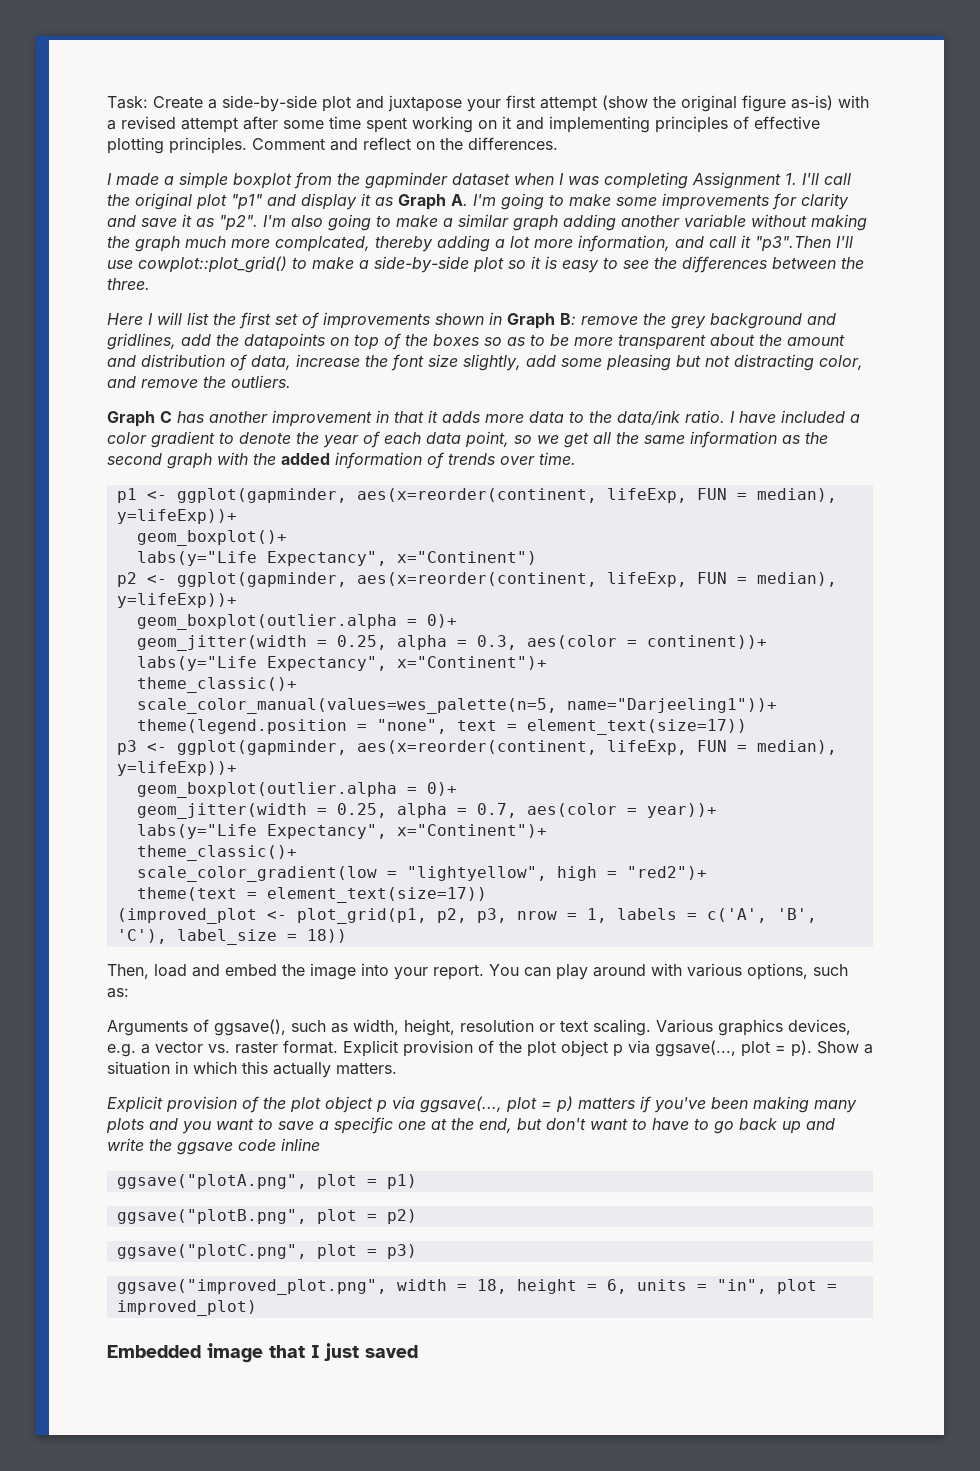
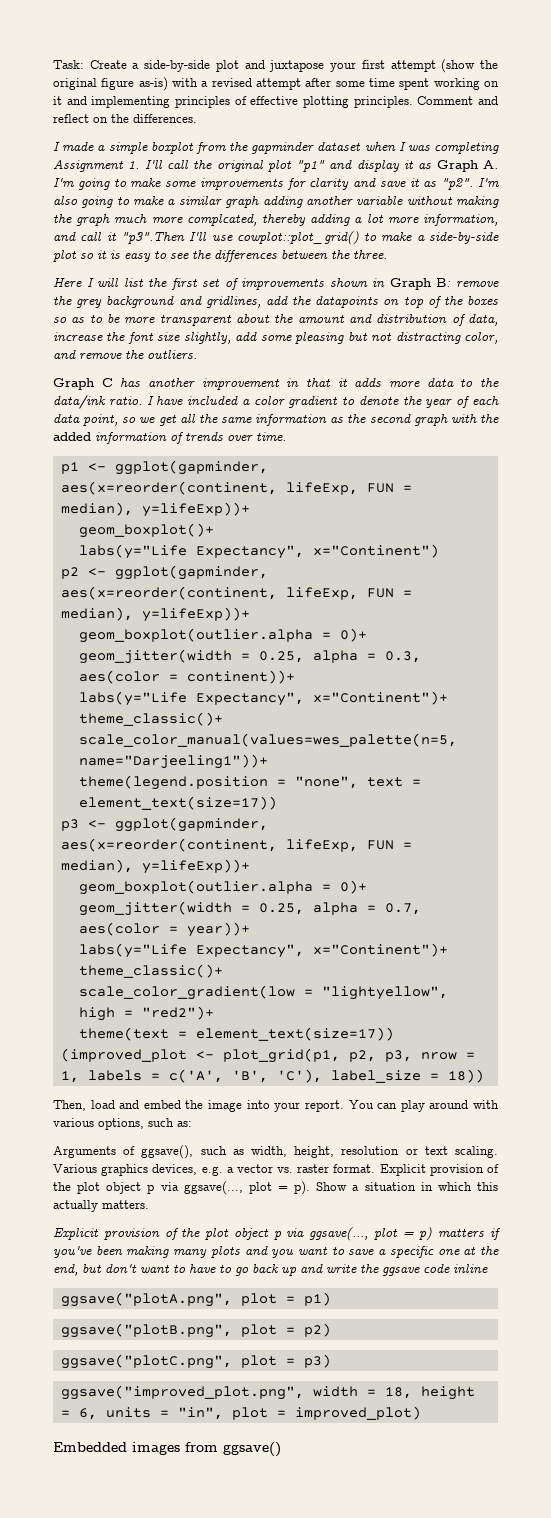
[207,1343,418,1363] image that I just saved -> [132,1442,281,1457] images from ggsave()

